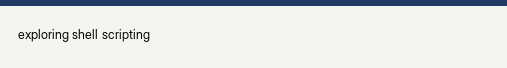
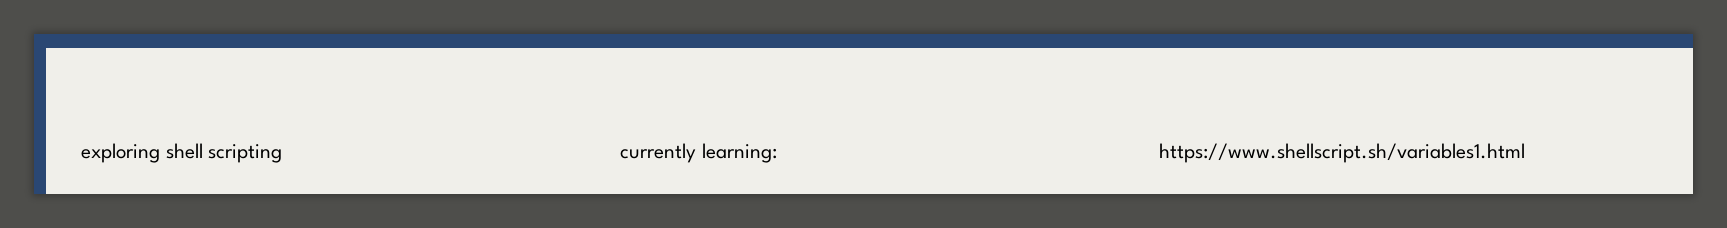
(150, 35) none -> [620,143,1525,163] // currently learning: https://www.shellscript.sh/variables1.html

